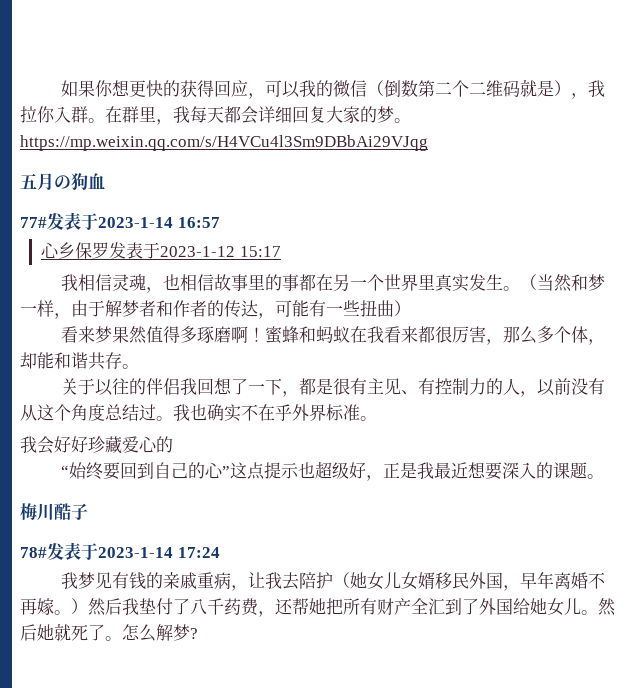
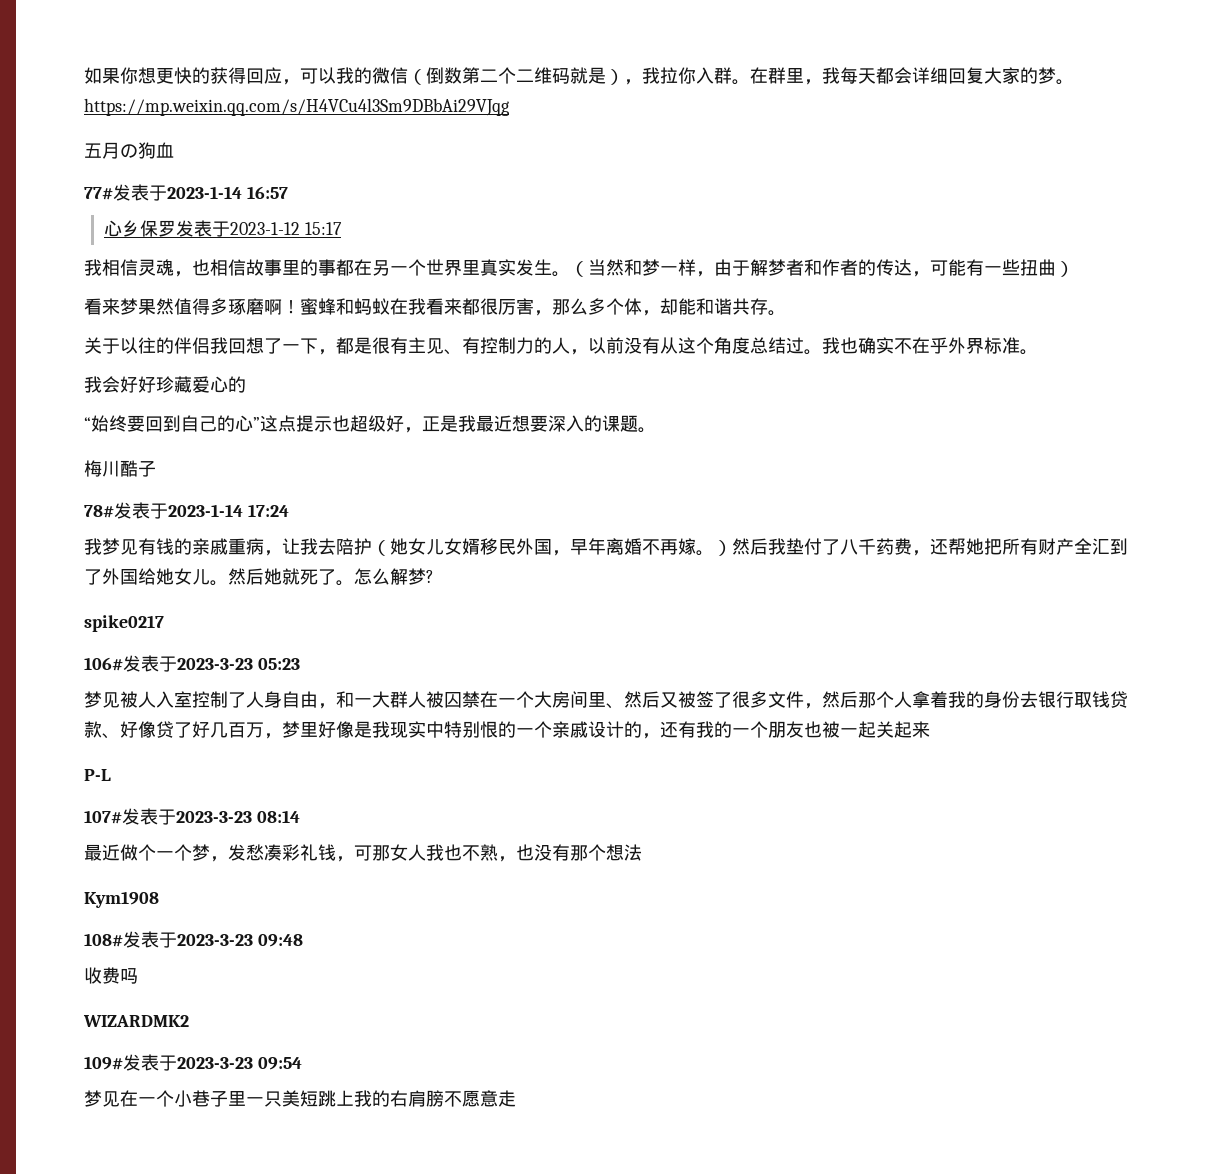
(198, 633) none -> [84,615,164,632] [84,655,300,672] [84,691,1128,709] [84,721,930,739] [84,769,111,781] [84,808,300,825] [84,844,642,862] [84,891,159,908] [84,931,303,948] [84,967,138,984] [83,1015,189,1027] [84,1054,302,1071] [84,1090,516,1107] // spike0217 // 106#发表于2023-3-23 05:23 // 梦见被人入室控制了人身自由，和一大群人被囚禁在一个大房间里、然后又被签了很多文件，然后那个人拿着我的身份去银行取钱贷款、好像贷了好几百万，梦里好像是我现实中特别恨的一个亲戚设计的，还有我的一个朋友也被一起关起来 // P-L // 107#发表于2023-3-23 08:14 // 最近做个一个梦，发愁凑彩礼钱，可那女人我也不熟，也没有那个想法 // Kym1908 // 108#发表于2023-3-23 09:48 // 收费吗 // WIZARDMK2 // 109#发表于2023-3-23 09:54 // 梦见在一个小巷子里一只美短跳上我的右肩膀不愿意走

